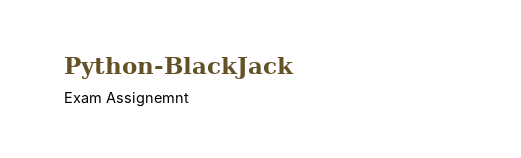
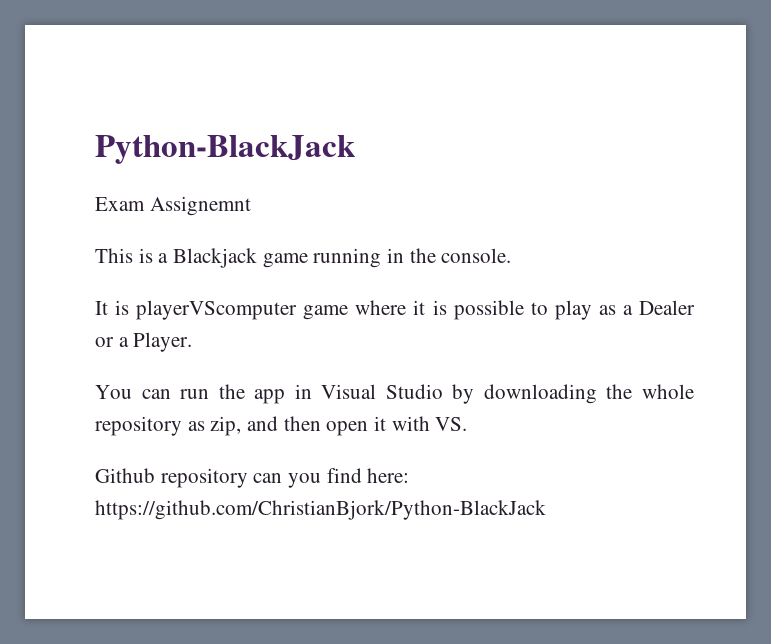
(189, 99) none -> [95,248,512,268] [95,300,695,320] [95,332,193,352] [95,384,694,404] [95,416,468,436] [95,468,410,488] [95,500,546,520] // This is a Blackjack game running in the console. // It is playerVScomputer game where it is possible to play as a Dealer or a Player. // You can run the app in Visual Studio by downloading the whole repository as zip, and then open it with VS. // Github repository can you find here: https://github.com/ChristianBjork/Python-BlackJack

